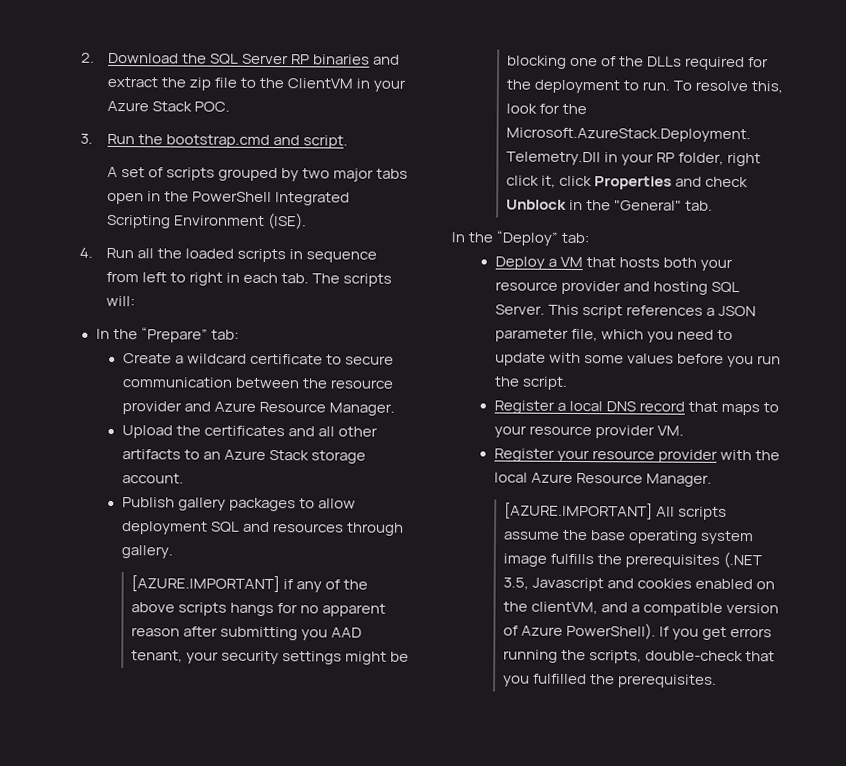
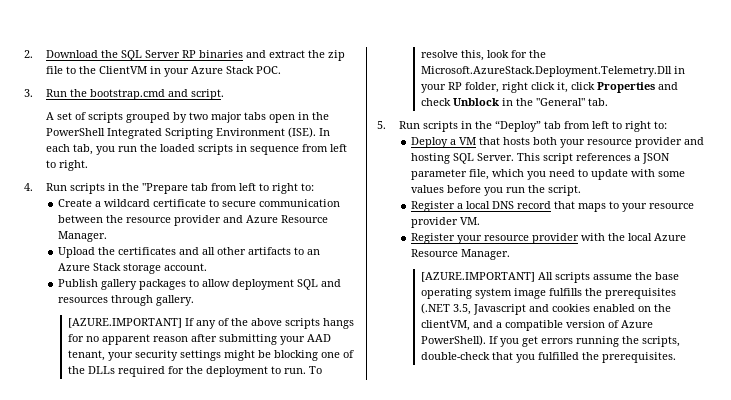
[79,247,155,259] // 4. Run all -> [318,128,330,136] [45,144,137,155] In each tab, you run
[189,272,393,287] [106,295,136,307] [95,327,239,343] right in each tab. The scripts will: // In the “Prepare” tab: -> [58,160,88,171] [24,183,314,194] right. // 4. Run scripts in the "Prepare tab from left to right to:
[283,579,295,590] if -> [184,318,194,326] If
[301,629,329,641] you -> [279,336,305,345] your
[451,230,590,246] In the “Deploy” tab: -> [377,120,667,132] 5. Run scripts in the “Deploy” tab from left to right to:

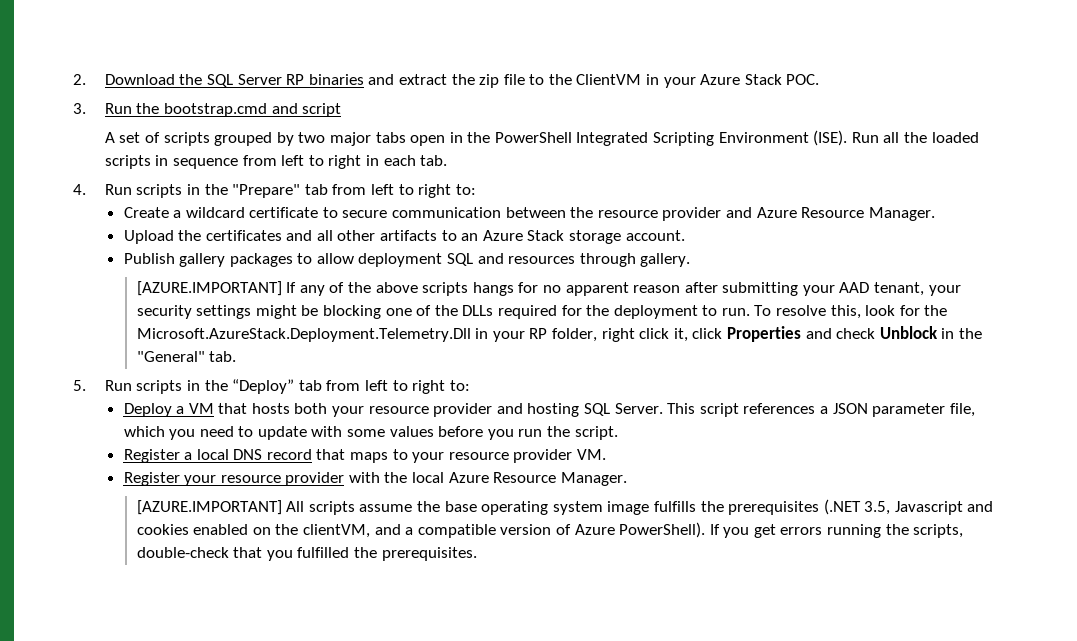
[190,89,224,100] script. -> [302,103,342,117] script
[318,128,330,136] [45,144,137,155] In each tab, you run -> [851,132,900,143] Run all
[58,160,88,171] right. -> [328,155,448,169] right in each tab.
[141,183,188,194] "Prepare -> [232,184,301,198] "Prepare"

